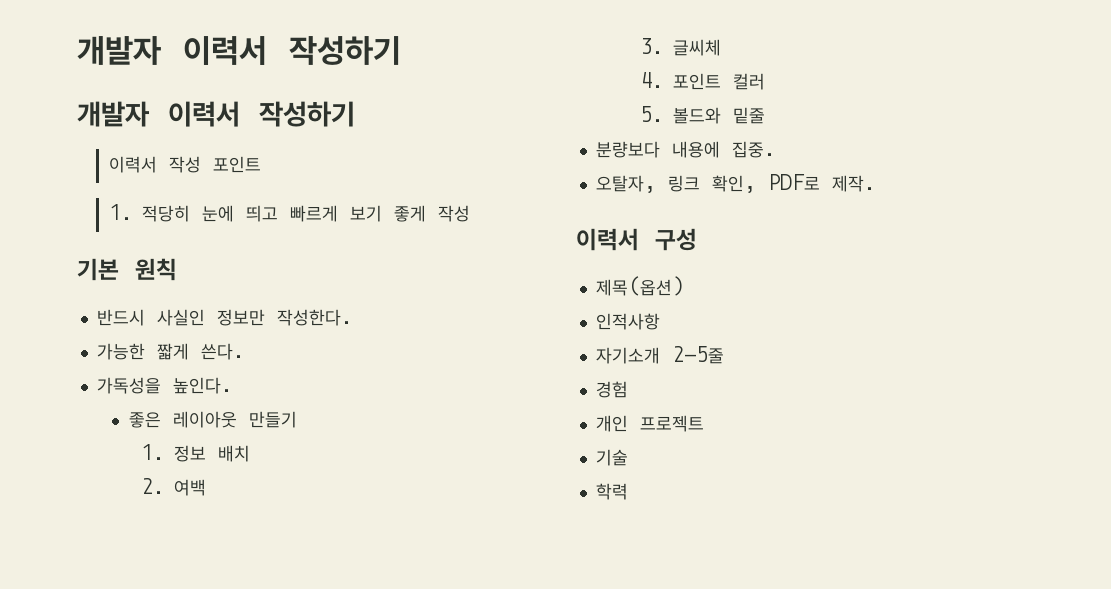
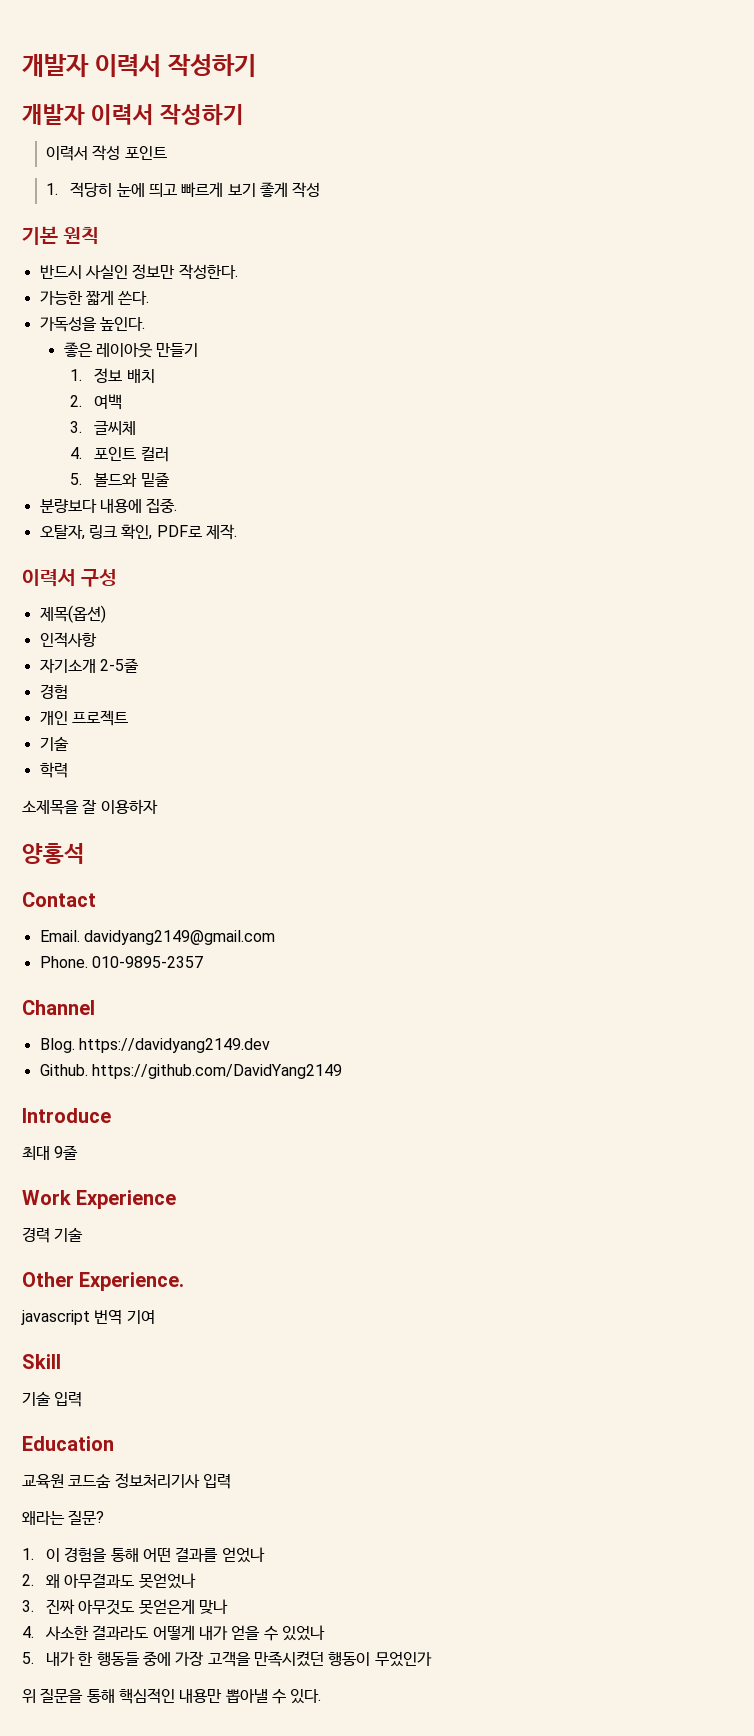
(628, 491) none -> [22,799,158,815] [22,843,85,864] [22,892,96,907] [39,930,275,945] [39,956,203,968] [22,1000,95,1015] [39,1038,270,1053] [39,1064,342,1079] [22,1108,111,1123] [22,1145,79,1160] [22,1190,177,1209] [22,1227,84,1243] [22,1272,185,1291] [21,1310,155,1325] [22,1354,61,1369] [22,1391,83,1407] [22,1436,114,1451] [22,1473,231,1489] [22,1510,105,1525] [22,1547,265,1563] [22,1573,196,1589] [22,1599,229,1615] [22,1625,326,1641] [22,1651,432,1667] [22,1688,322,1704] // 소제목을 잘 이용하자 // 양홍석 // Contact // Email. davidyang2149@gmail.com // Phone. 010-9895-2357 // Channel // Blog. https://davidyang2149.dev // Github. https://github.com/DavidYang2149 // Introduce // 최대 9줄 // Work Experience // 경력 기술 // Other Experience. // javascript 번역 기여 // Skill // 기술 입력 // Education // 교육원 코드숨 정보처리기사 입력 // 왜라는 질문? // 1. 이 경험을 통해 어떤 결과를 얻었나 // 2. 왜 아무결과도 못얻었나 // 3. 진짜 아무것도 못얻은게 맞나 // 4. 사소한 결과라도 어떻게 내가 얻을 수 있었나 // 5. 내가 한 행동들 중에 가장 고객을 만족시켰던 행동이 무었인가 // 위 질문을 통해 핵심적인 내용만 뽑아낼 수 있다.

